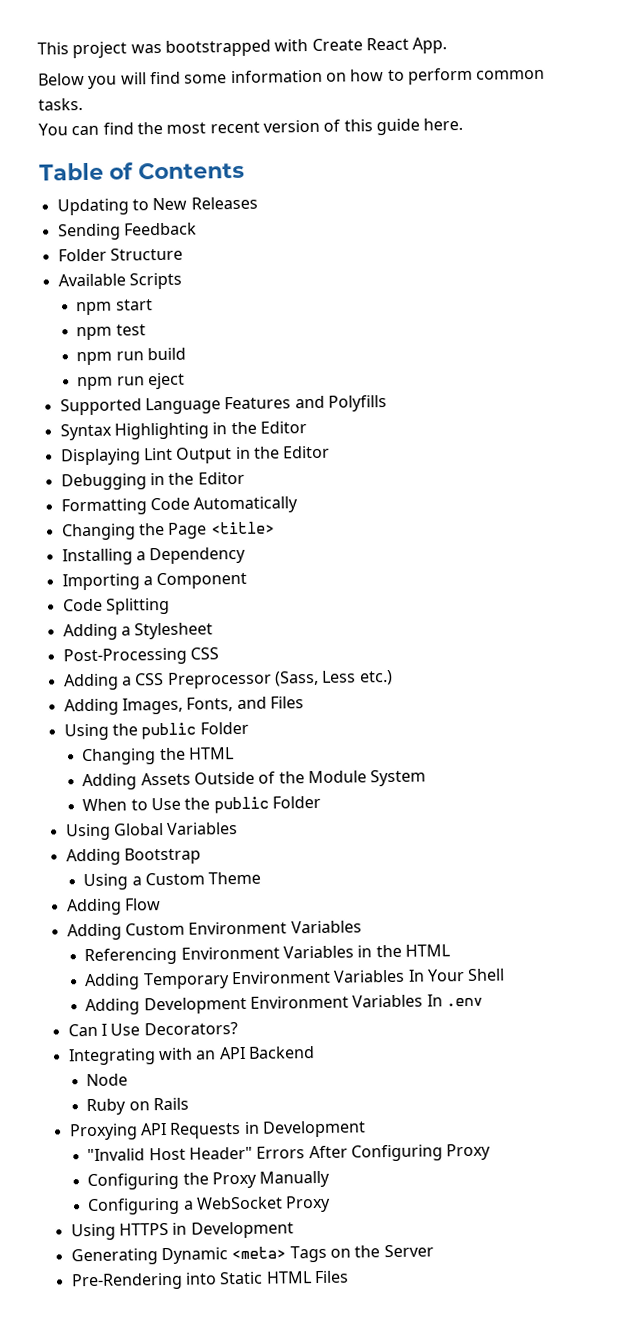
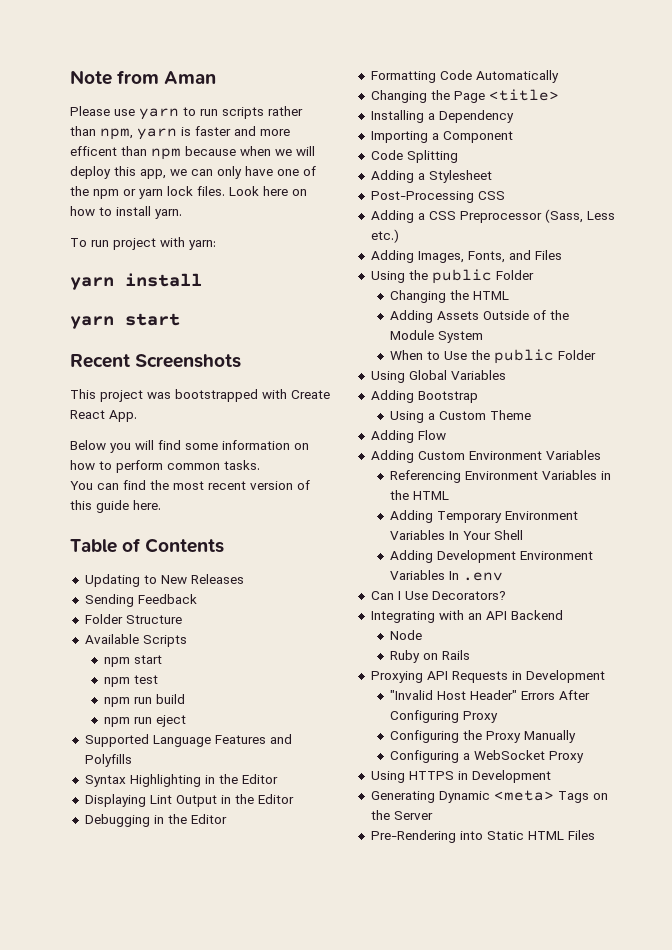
(37, 48) none -> [70,70,217,85] [70,106,303,120] [70,126,290,140] [70,146,315,160] [70,166,316,179] [70,186,307,199] [70,206,182,219] [70,237,216,250] [70,273,202,290] [70,313,180,329] [70,354,242,368] Note from Aman // Please use yarn to run scripts rather than npm, yarn is faster and more efficent than npm because when we will deploy this app, we can only have one of the npm or yarn lock files. Look here on how to install yarn. // To run project with yarn: // yarn install // yarn start // Recent Screenshots //

